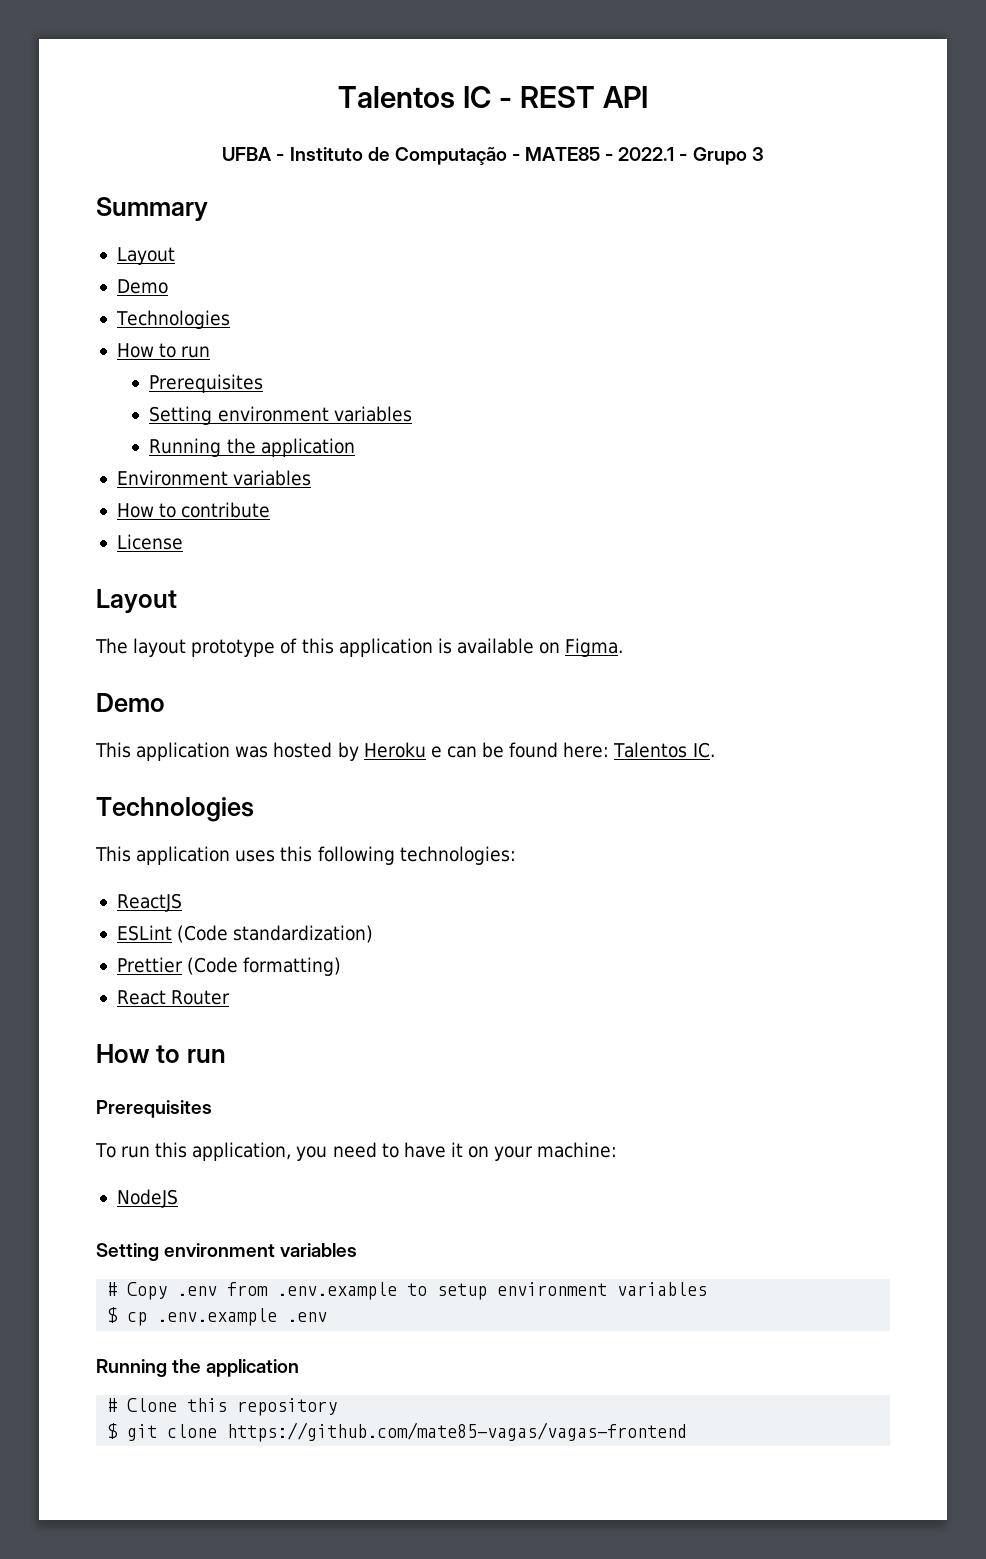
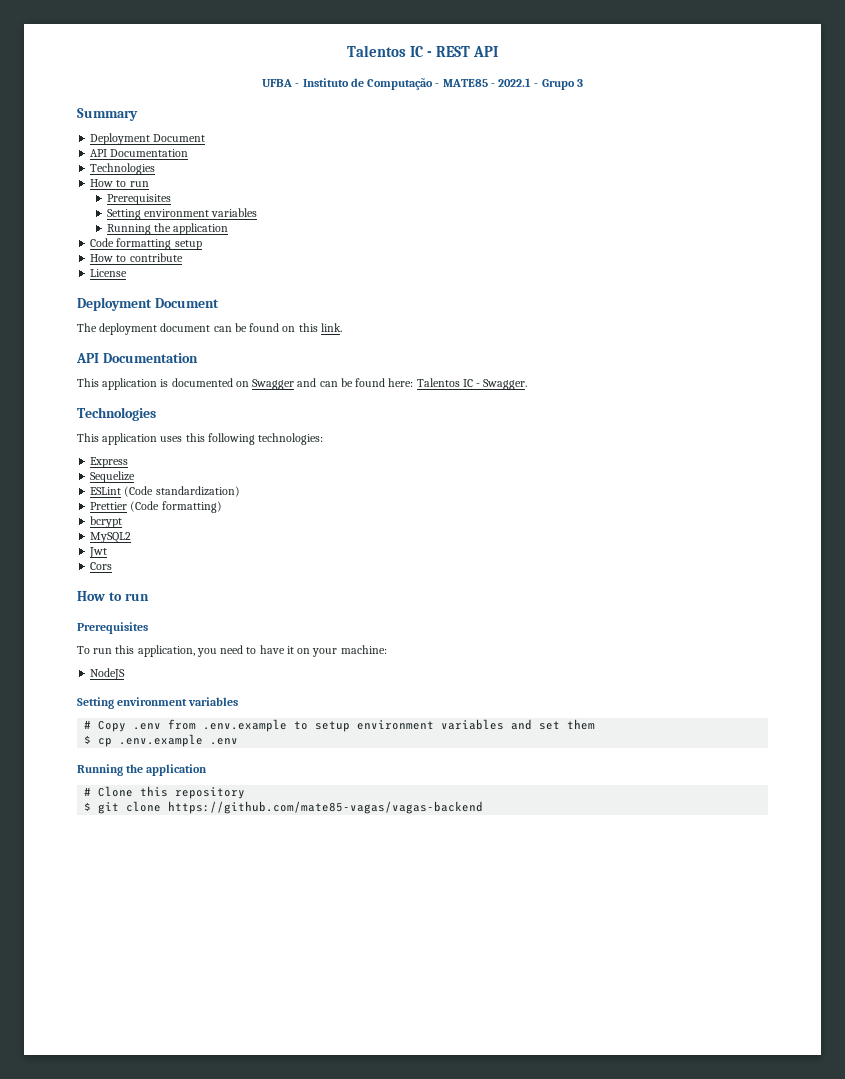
[116,247,175,265] [116,279,168,294] Layout // Demo -> [90,133,206,145] [90,149,189,157] Deployment Document // API Documentation
[116,470,312,486] Environment variables -> [90,238,202,250] Code formatting setup
[96,589,177,613] Layout -> [77,297,219,311] Deployment Document
[133,638,624,657] [96,693,165,712] [95,742,442,761] layout prototype of this application is available on Figma. // Demo // This application was hosted by Heroku e -> [99,323,342,335] [76,353,198,363] [77,378,317,390] deployment document can be found on this link. // API Documentation // This application is documented on Swagger and
[692,742,715,758] IC. -> [462,379,528,390] IC - Swagger.
[116,893,182,912] ReactJS -> [90,457,129,468] [90,471,136,483] Express // Sequelize
[116,990,231,1005] React Router -> [90,516,123,528] [90,532,132,543] [89,547,108,558] [90,562,113,570] bcrypt // MySQL2 // Jwt // Cors
(708, 1289) none -> [511,719,596,730] and set them
[227,1422,688,1442] https://github.com/mate85-vagas/vagas-frontend -> [168,801,484,814] https://github.com/mate85-vagas/vagas-backend

